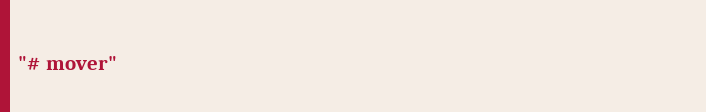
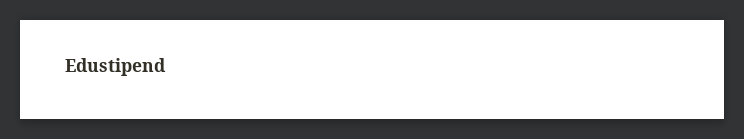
[18,56,117,70] "# mover" -> [65,58,166,76] Edustipend

